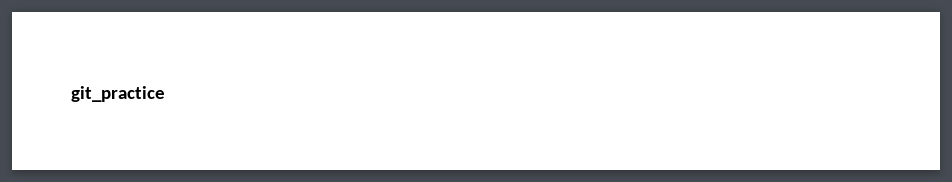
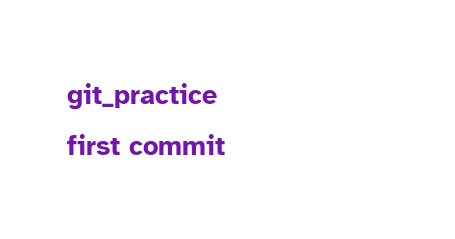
(165, 94) none -> [67,134,225,155] // first commit

